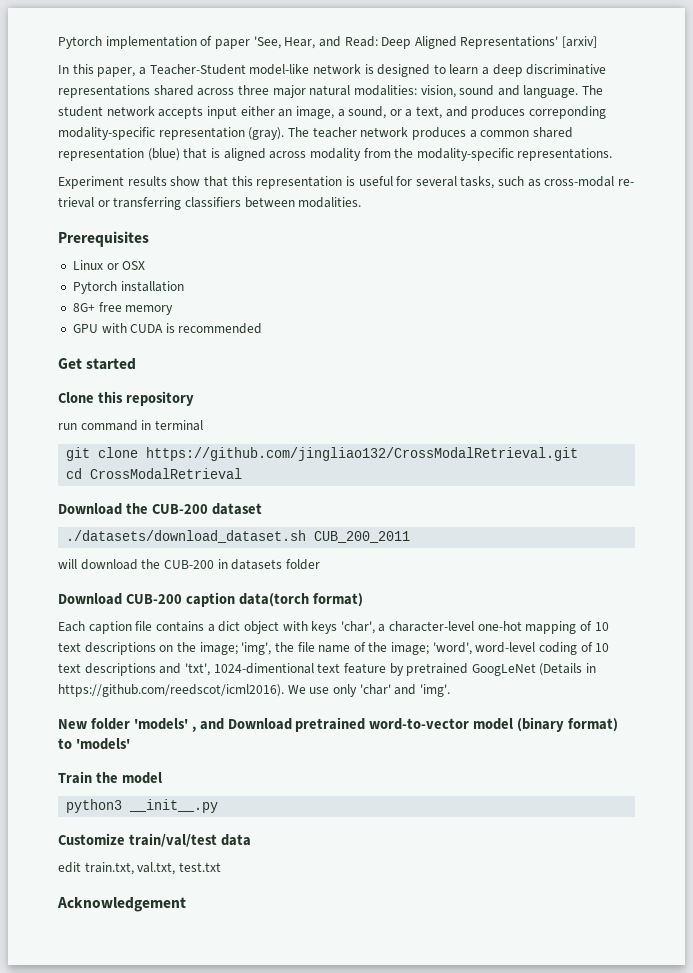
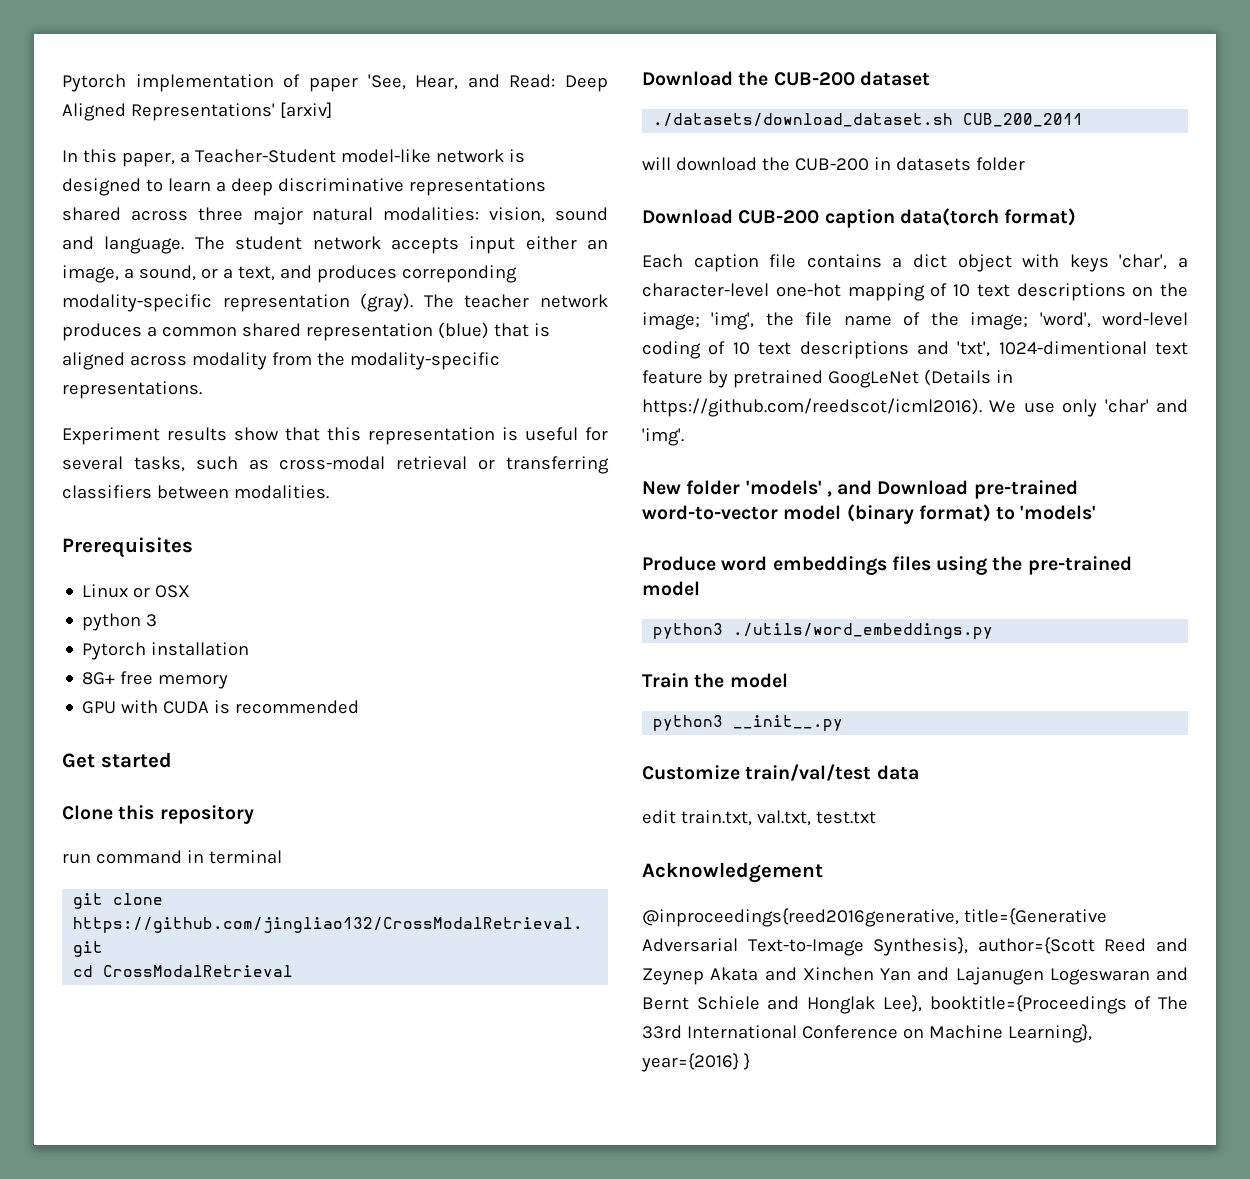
[618,179,635,186] [58,197,94,208] re- trieval -> [396,456,468,470] retrieval
(146, 265) none -> [82,613,158,631] // python 3
[295,717,366,732] pretrained -> [973,480,1078,499] pre-trained
(130, 744) none -> [642,556,1132,575] [642,581,700,596] [653,623,994,639] // Produce word embeddings files using the pre-trained model // python3 ./utils/word_embeddings.py
(186, 904) none -> [642,908,1107,927] [642,937,1188,956] [642,967,1188,985] [642,995,1188,1014] [642,1024,1092,1043] [641,1053,750,1072] // @inproceedings{reed2016generative, title={Generative Adversarial Text-to-Image Synthesis}, author={Scott Reed and Zeynep Akata and Xinchen Yan and Lajanugen Logeswaran and Bernt Schiele and Honglak Lee}, booktitle={Proceedings of The 33rd International Conference on Machine Learning}, year={2016} }

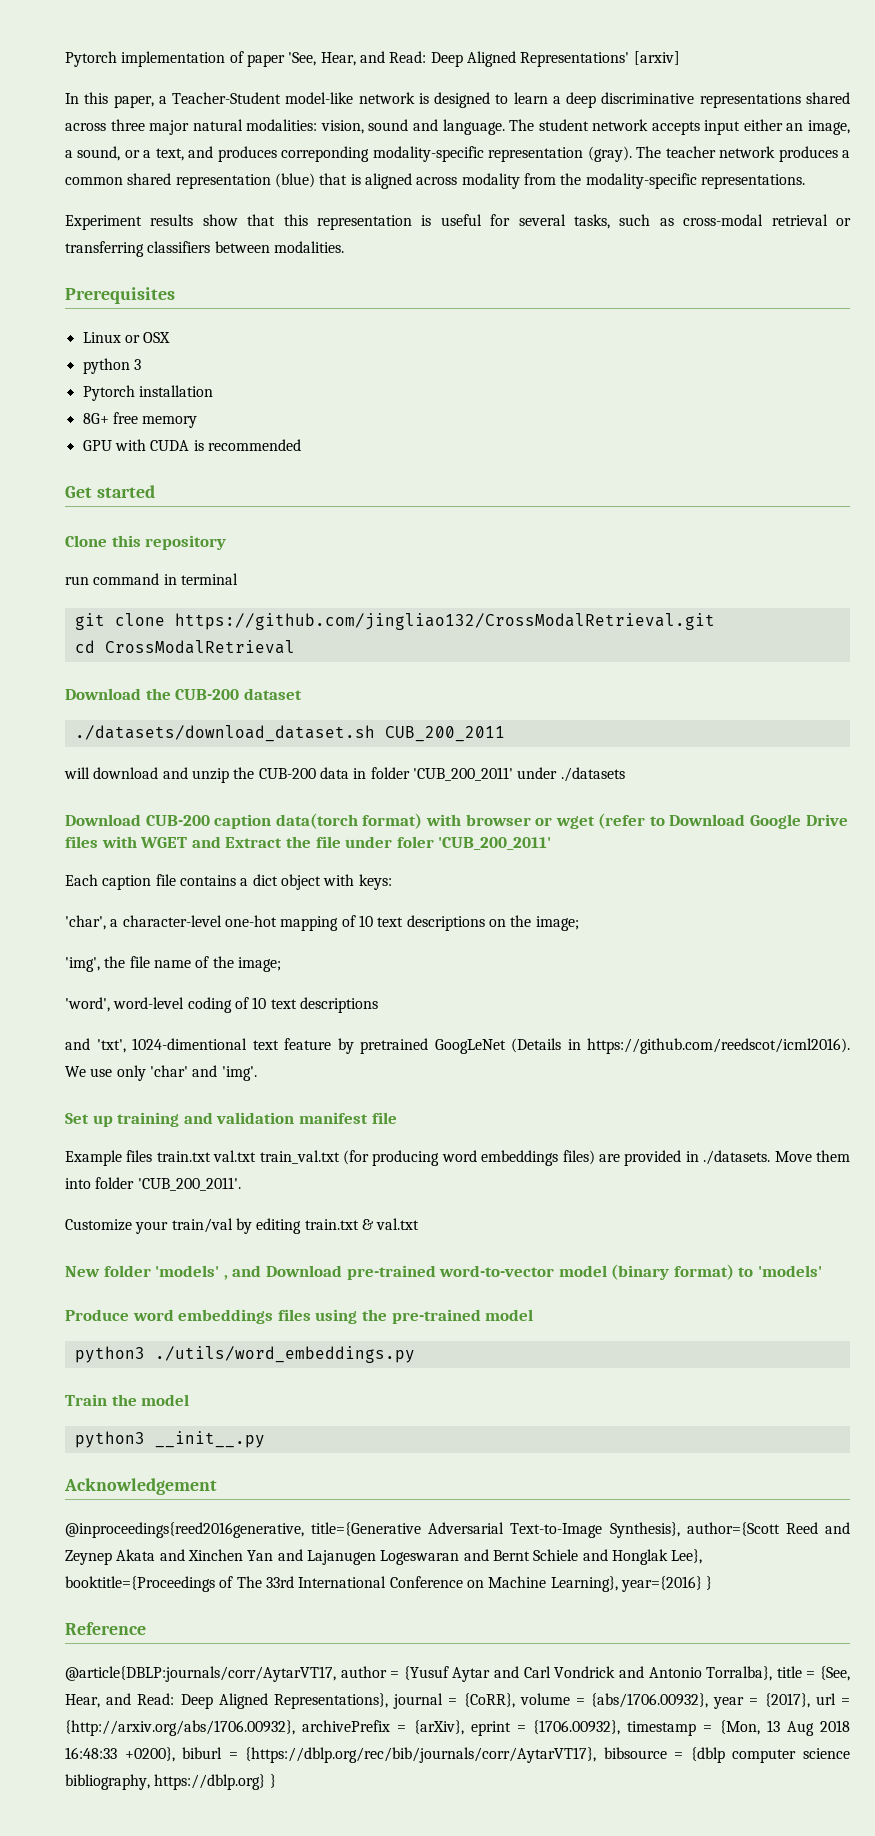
[761,157,1025,171] the CUB-200 in datasets folder -> [162,767,625,783] and unzip the CUB-200 data in folder 'CUB_200_2011' under ./datasets
(1077, 217) none -> [425,813,848,829] [65,836,552,850] with browser or wget (refer to Download Google Drive files with WGET and Extract the file under foler 'CUB_200_2011'
[1069,254,1109,272] keys -> [358,874,392,890] keys: //
(700, 321) none -> (579, 923) //
(1029, 321) none -> (281, 964) //
(909, 350) none -> (378, 1005) //
(684, 437) none -> [65,1112,397,1127] [65,1150,850,1166] [65,1177,241,1191] [65,1218,420,1234] // Set up training and validation manifest file // Example files train.txt val.txt train_val.txt (for producing word embeddings files) are provided in ./datasets. Move them into folder 'CUB_200_2011'. // Customize your train/val by editing train.txt & val.txt
[642,764,919,781] [642,810,876,826] // Customize train/val/test data // edit train.txt, val.txt, test.txt -> (265, 1439) none
(750, 1061) none -> [65,1622,146,1635] [65,1666,851,1682] [65,1693,850,1709] [65,1720,850,1736] [65,1747,850,1763] [65,1774,276,1790] // Reference // @article{DBLP:journals/corr/AytarVT17, author = {Yusuf Aytar and Carl Vondrick and Antonio Torralba}, title = {See, Hear, and Read: Deep Aligned Representations}, journal = {CoRR}, volume = {abs/1706.00932}, year = {2017}, url = {http://arxiv.org/abs/1706.00932}, archivePrefix = {arXiv}, eprint = {1706.00932}, timestamp = {Mon, 13 Aug 2018 16:48:33 +0200}, biburl = {https://dblp.org/rec/bib/journals/corr/AytarVT17}, bibsource = {dblp computer science bibliography, https://dblp.org} }

